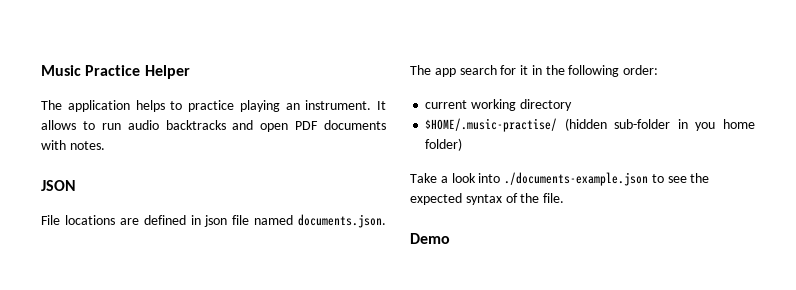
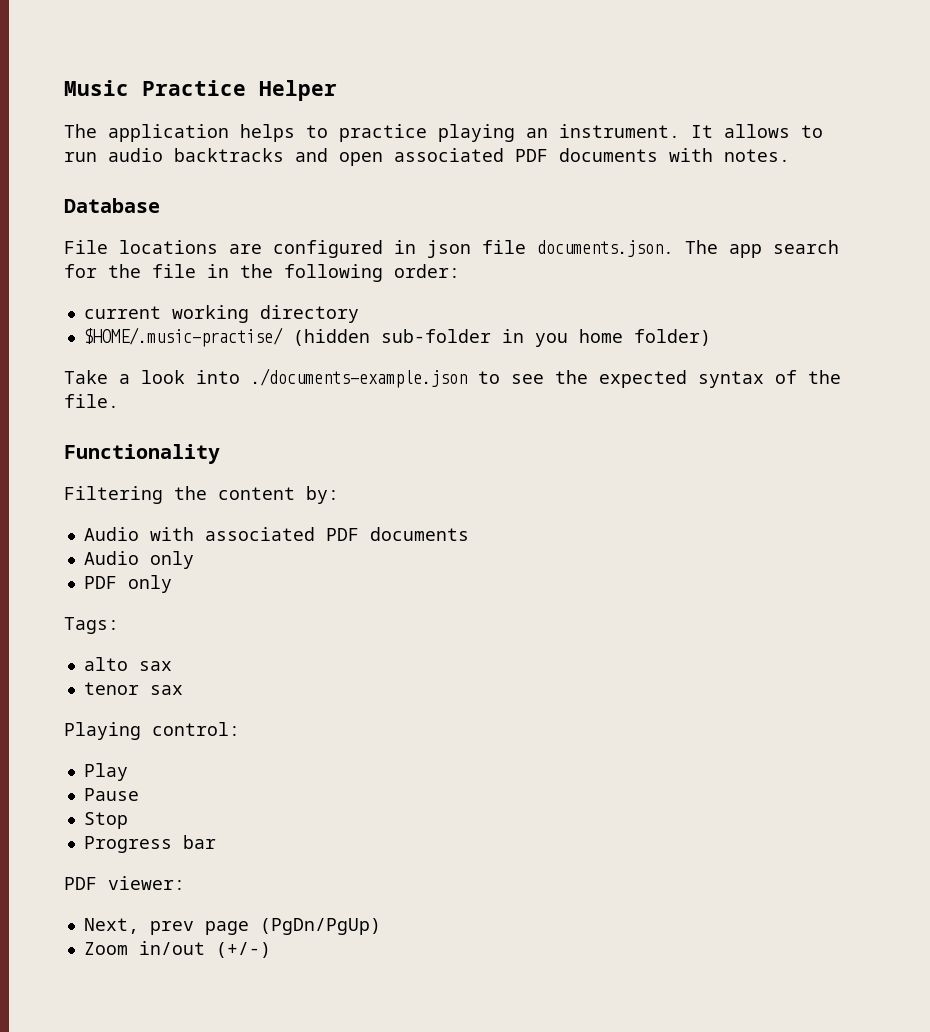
(289, 127) none -> [394,148,504,162] associated
[41,180,76,191] JSON -> [64,198,160,213] Database
[143,215,186,225] defined -> [273,240,383,258] configured
[254,215,294,225] named -> (526, 247) none
[520,65,529,75] it -> [108,264,196,278] the file
[410,233,450,244] Demo -> [64,444,220,464] [64,486,339,504] [83,527,469,541] [83,551,194,569] [83,575,172,593] [64,617,119,634] [83,657,172,671] [83,682,183,695] [64,722,240,740] [83,763,128,781] [83,788,139,801] [83,812,128,829] [83,835,216,853] [64,876,185,890] [83,918,381,935] [83,941,271,958] Functionality // Filtering the content by: // Audio with associated PDF documents // Audio only // PDF only // Tags: // alto sax // tenor sax // Playing control: // Play // Pause // Stop // Progress bar // PDF viewer: // Next, prev page (PgDn/PgUp) // Zoom in/out (+/-)

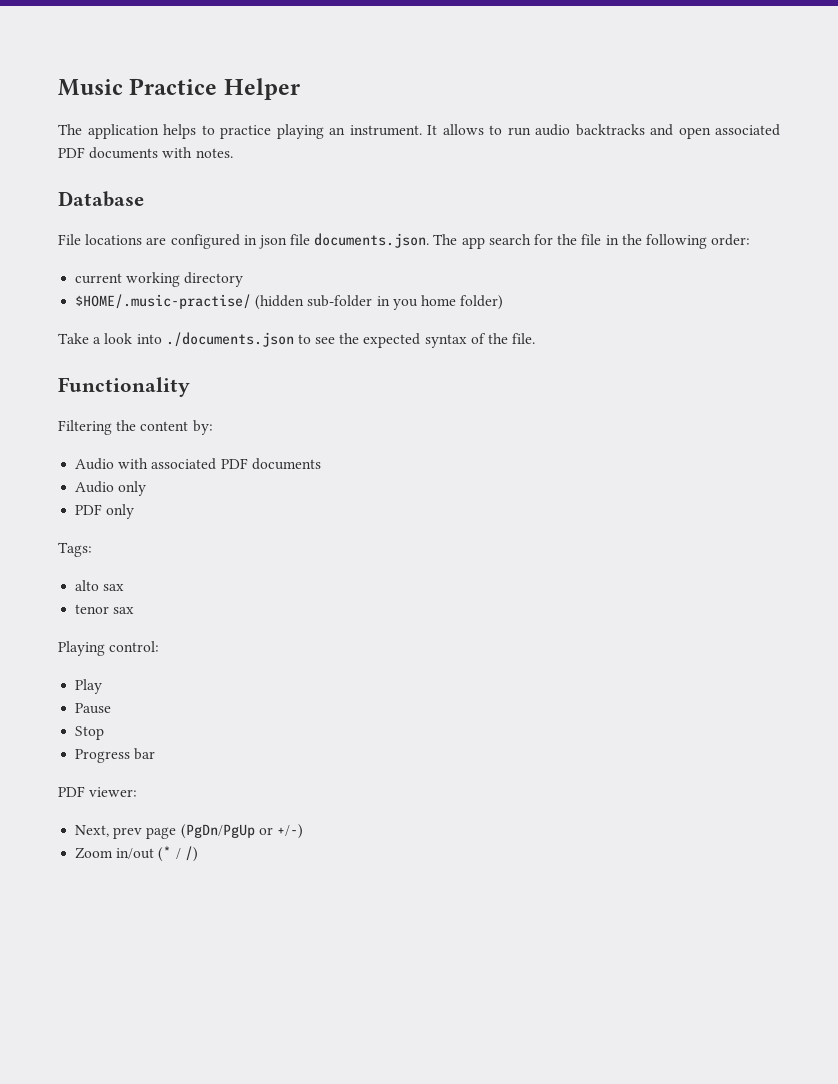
[251,368,467,388] ./documents-example.json -> [165,332,294,347] ./documents.json
[259,918,381,935] (PgDn/PgUp) -> [180,824,303,839] (PgDn/PgUp or +/-)
[215,942,271,958] (+/-) -> [158,846,198,862] (* / /)

